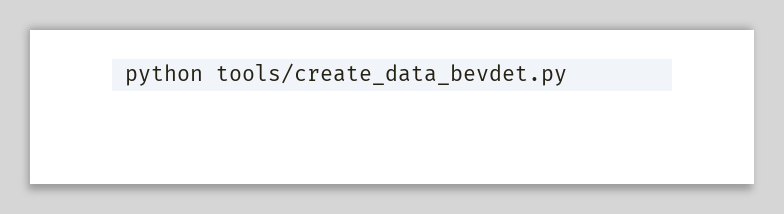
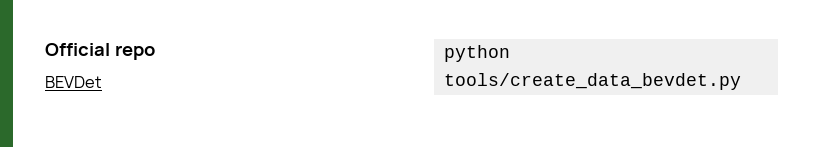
(124, 75) none -> [45,43,155,60] [45,76,102,88] Official repo // BEVDet //

